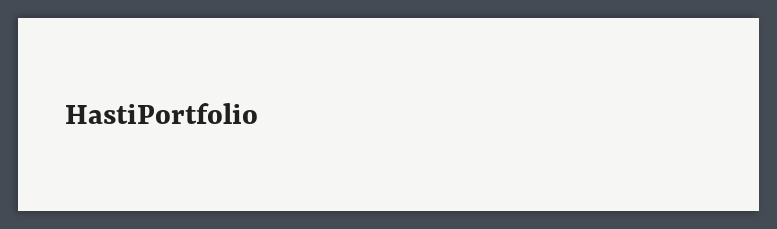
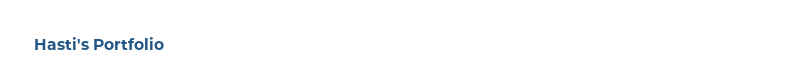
[65,103,258,124] HastiPortfolio -> [34,37,165,50] Hasti's Portfolio

